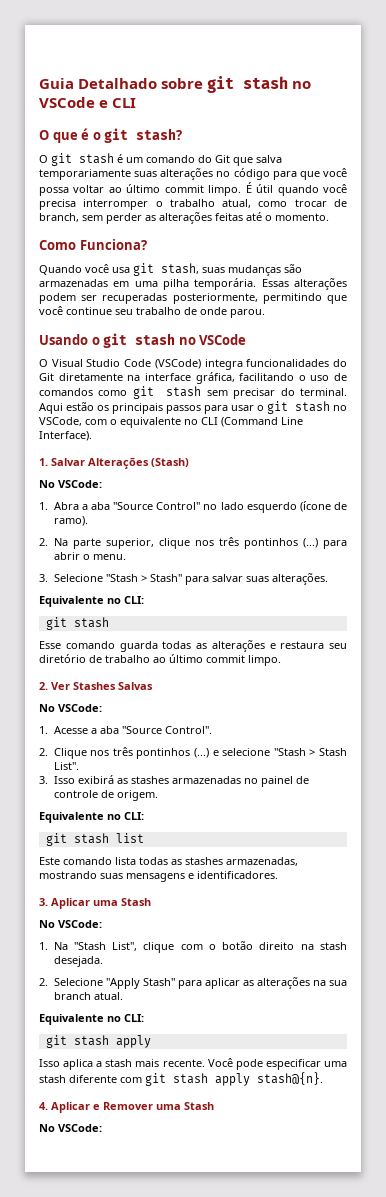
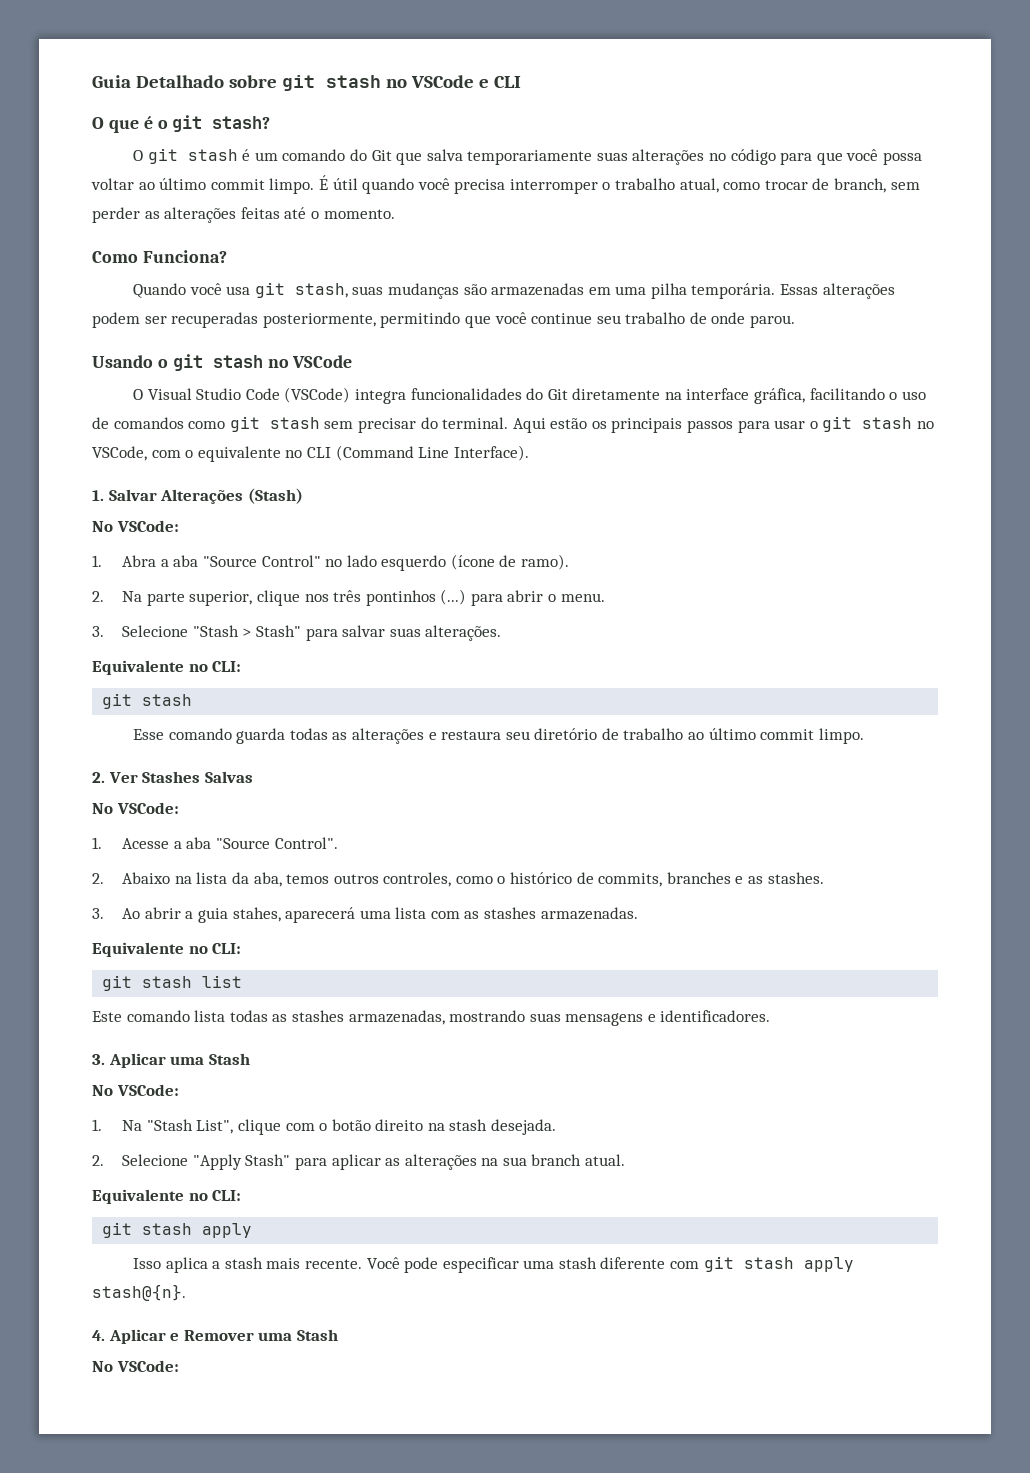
[53,747,347,759] [53,762,79,770] [39,775,309,787] [53,790,158,801] Clique nos três pontinhos (...) e selecione "Stash > Stash List". // 3. Isso exibirá as stashes armazenadas no painel de controle de origem. -> [122,872,824,887] [92,907,638,923] Abaixo na lista da aba, temos outros controles, como o histórico de commits, branches e as stashes. // 3. Ao abrir a guia stahes, aparecerá uma lista com as stashes armazenadas.

